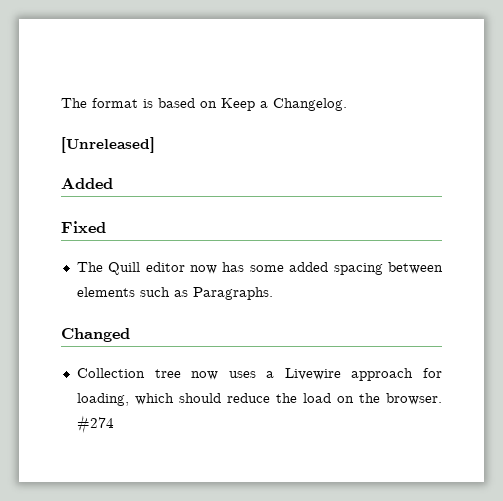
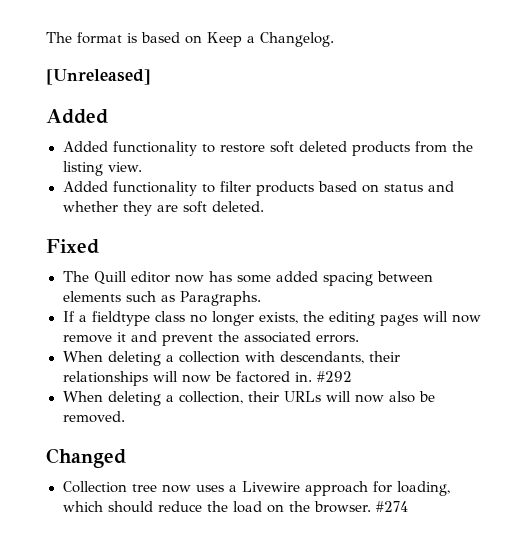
(113, 183) none -> [62,141,473,156] [62,161,143,176] [62,181,454,196] [62,201,264,216] // Added functionality to restore soft deleted products from the listing view. // Added functionality to filter products based on status and whether they are soft deleted.
(273, 293) none -> [62,311,481,326] [62,331,359,346] [62,351,400,366] [62,371,352,386] [62,391,435,406] [62,411,125,423] // If a fieldtype class no longer exists, the editing pages will now remove it and prevent the associated errors. // When deleting a collection with descendants, their relationships will now be factored in. #292 // When deleting a collection, their URLs will now also be removed.

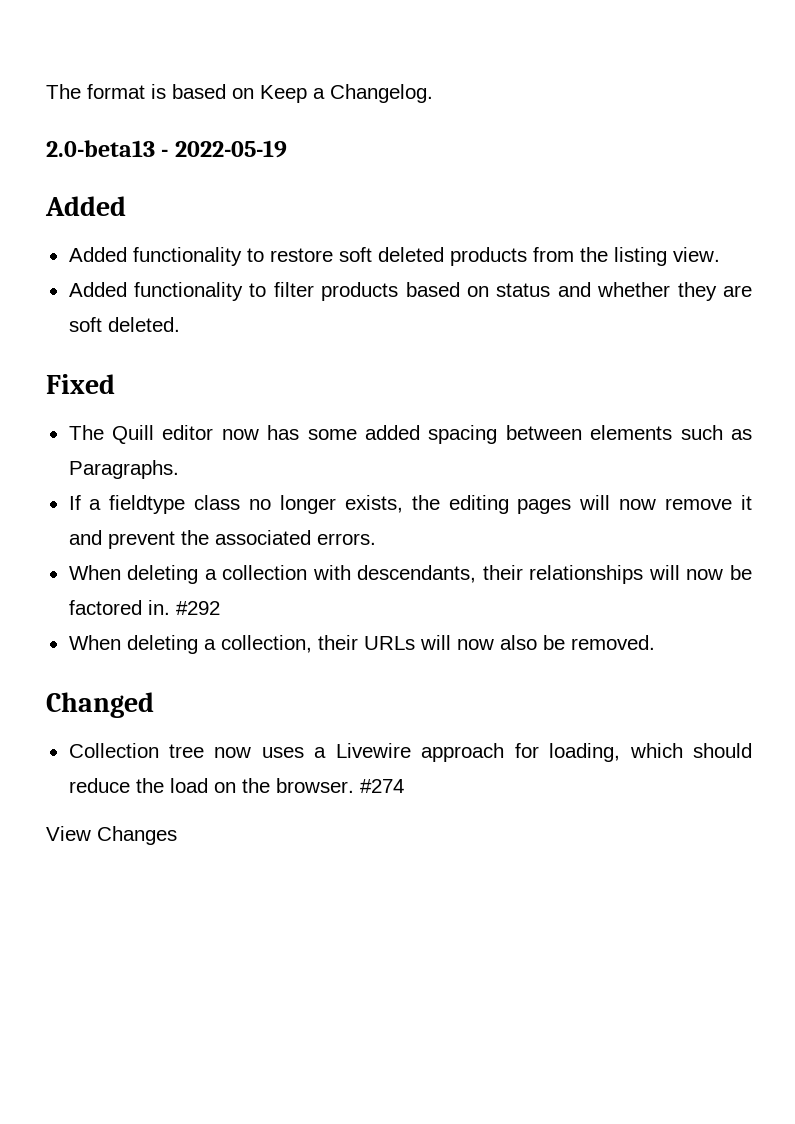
[46,69,151,85] [Unreleased] -> [46,140,287,158] 2.0-beta13 - 2022-05-19
(409, 506) none -> [46,826,177,845] // View Changes

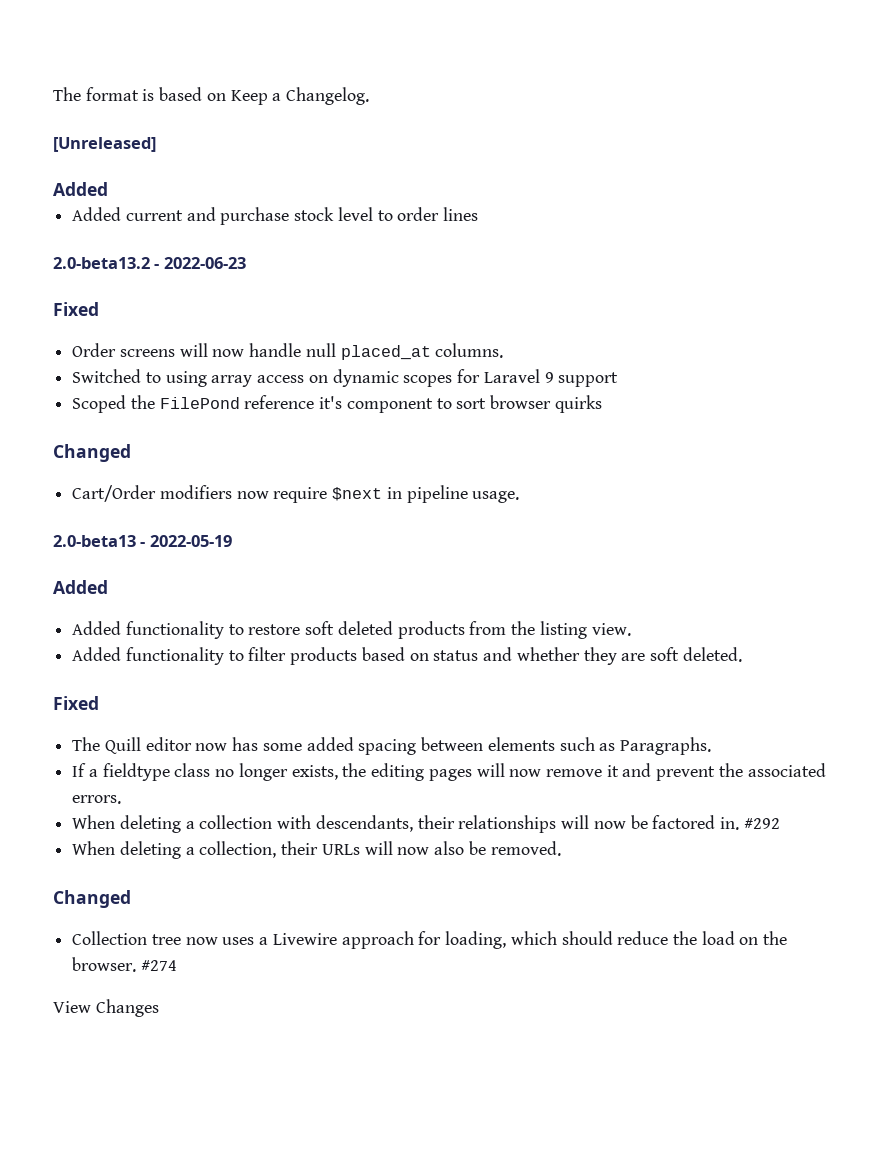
(433, 93) none -> [53,137,156,152] [53,182,108,196] [72,207,479,225] [53,257,246,269] [53,302,99,316] [72,343,504,360] [72,369,619,387] [72,395,602,413] [53,444,131,462] [72,485,520,503] // [Unreleased] // Added // Added current and purchase stock level to order lines // 2.0-beta13.2 - 2022-06-23 // Fixed // Order screens will now handle null placed_at columns. // Switched to using array access on dynamic scopes for Laravel 9 support // Scoped the FilePond reference it's component to sort browser quirks // Changed // Cart/Order modifiers now require $next in pipeline usage.

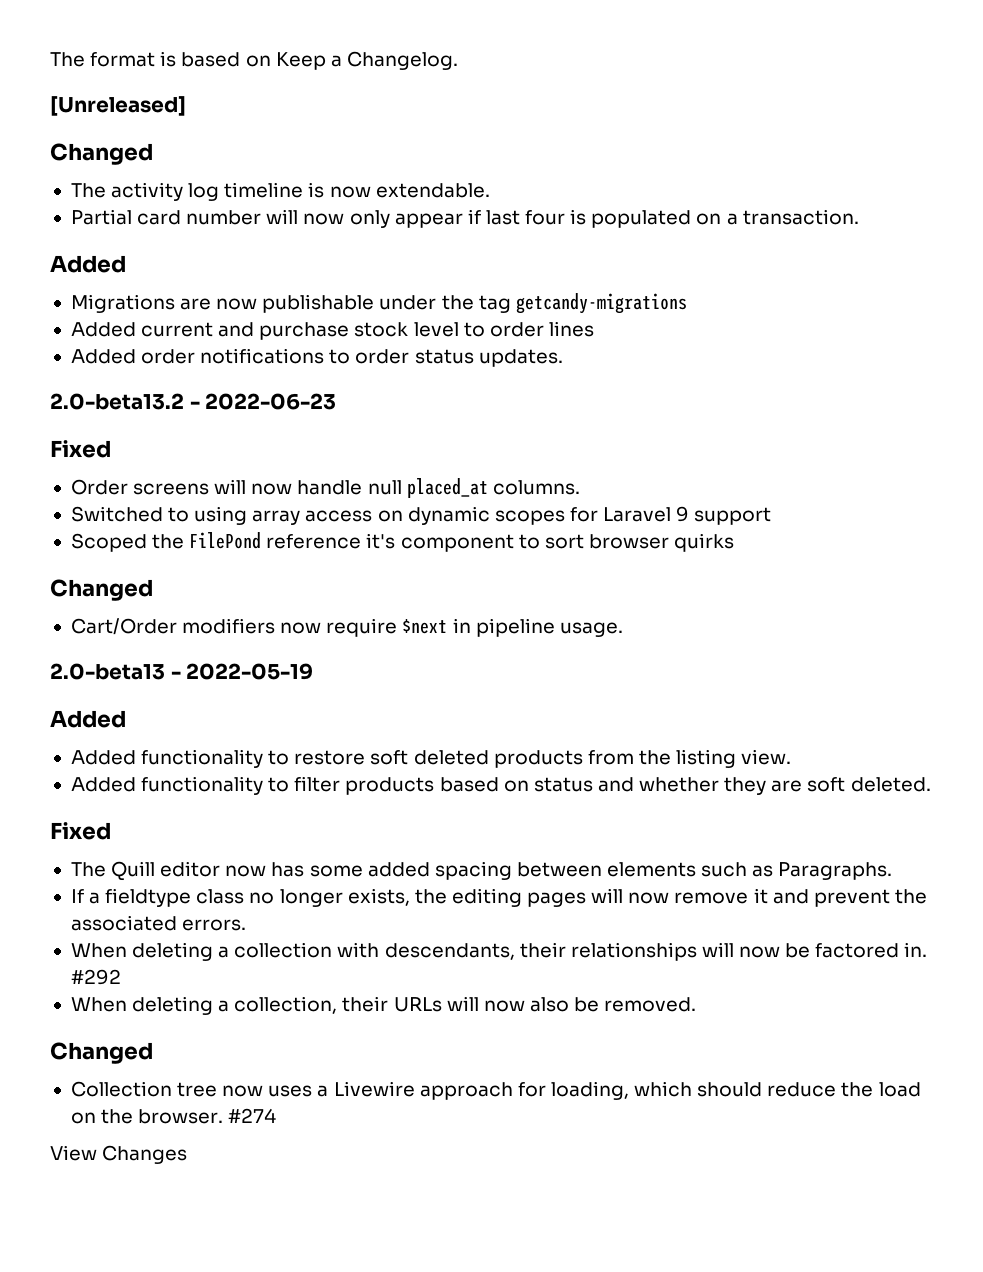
[53,182,108,196] Added -> [50,143,153,165] [70,182,490,201] [70,209,859,228] [50,255,126,273] [70,293,687,314] Changed // The activity log timeline is now extendable. // Partial card number will now only appear if last four is populated on a transaction. // Added // Migrations are now publishable under the tag getcandy-migrations
(479, 214) none -> [70,348,563,367] // Added order notifications to order status updates.

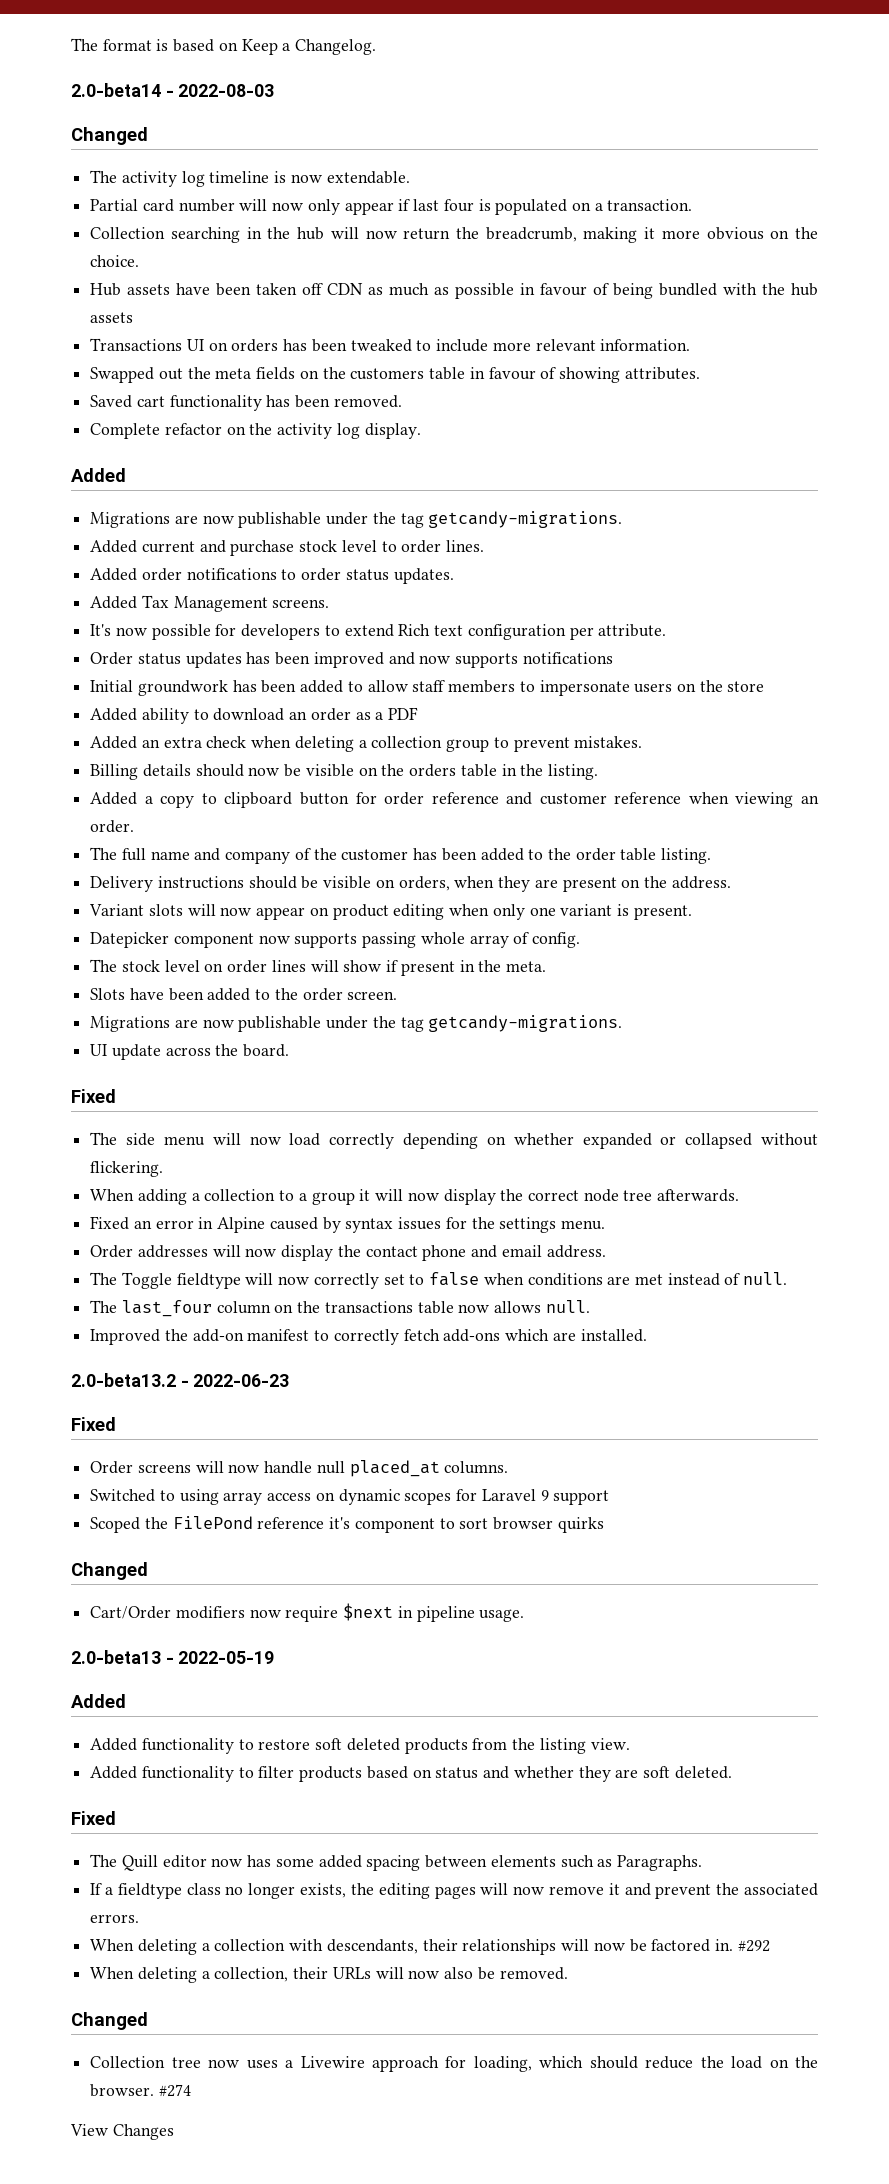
[50,96,186,116] [Unreleased] -> [71,83,275,97] 2.0-beta14 - 2022-08-03
(859, 217) none -> [90,227,818,243] [90,255,140,267] [90,283,818,299] [90,312,134,323] [90,338,691,352] [90,367,700,383] [90,395,402,411] [90,423,421,439] // Collection searching in the hub will now return the breadcrumb, making it more obvious on the choice. // Hub assets have been taken off CDN as much as possible in favour of being bundled with the hub assets // Transactions UI on orders has been tweaked to include more relevant information. // Swapped out the meta fields on the customers table in favour of showing attributes. // Saved cart functionality has been removed. // Complete refactor on the activity log display.
[515,293,687,314] getcandy-migrations -> [428,511,623,528] getcandy-migrations.
[548,321,594,337] lines -> [446,540,485,552] lines.
(563, 358) none -> [90,595,330,612] [90,624,667,640] [90,652,613,668] [90,680,765,696] [90,707,419,724] [90,736,643,752] [90,764,598,780] [90,792,820,808] [90,820,135,833] [90,847,712,864] [90,876,731,892] [89,904,692,920] [90,932,581,948] [90,959,546,976] [90,988,398,1001] [90,1015,623,1032] [90,1044,290,1060] [71,1089,116,1103] [90,1132,819,1149] [90,1161,164,1177] [90,1189,740,1205] [90,1216,605,1233] [90,1245,606,1261] [90,1272,788,1289] [90,1300,590,1317] [90,1329,647,1345] // Added Tax Management screens. // It's now possible for developers to extend Rich text configuration per attribute. // Order status updates has been improved and now supports notifications // Initial groundwork has been added to allow staff members to impersonate users on the store // Added ability to download an order as a PDF // Added an extra check when deleting a collection group to prevent mistakes. // Billing details should now be visible on the orders table in the listing. // Added a copy to clipboard button for order reference and customer reference when viewing an order. // The full name and company of the customer has been added to the order table listing. // Delivery instructions should be visible on orders, when they are present on the address. // Variant slots will now appear on product editing when only one variant is present. // Datepicker component now supports passing whole array of config. // The stock level on order lines will show if present in the meta. // Slots have been added to the order screen. // Migrations are now publishable under the tag getcandy-migrations. // UI update across the board. // Fixed // The side menu will now load correctly depending on whether expanded or collapsed without flickering. // When adding a collection to a group it will now display the correct node tree afterwards. // Fixed an error in Alpine caused by syntax issues for the settings menu. // Order addresses will now display the contact phone and email address. // The Toggle fieldtype will now correctly set to false when conditions are met instead of null. // The last_four column on the transactions table now allows null. // Improved the add-on manifest to correctly fetch add-ons which are installed.

